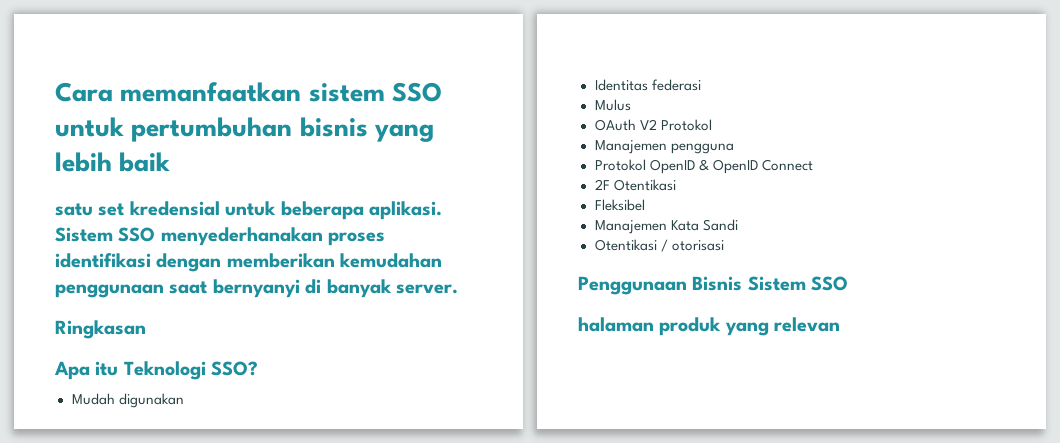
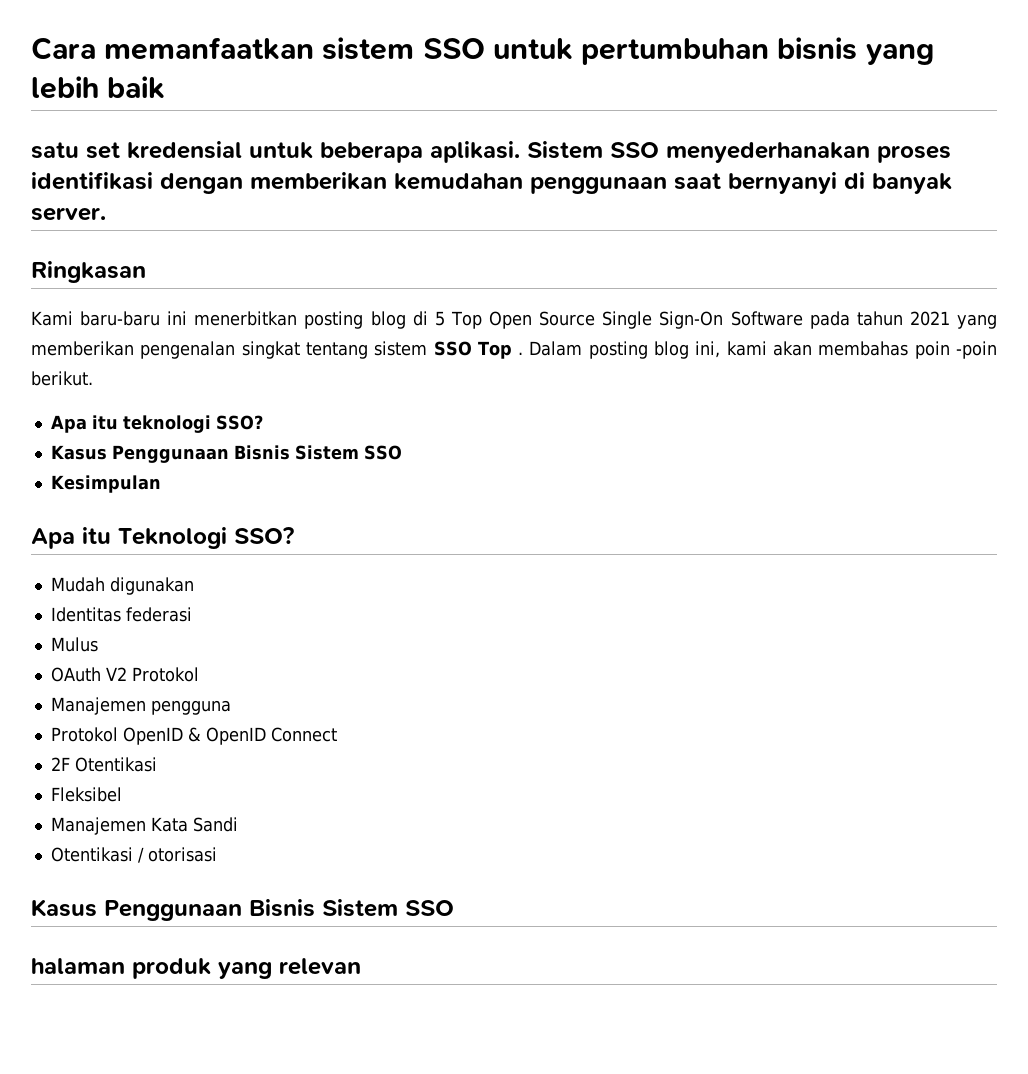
(146, 329) none -> [31,311,998,329] [31,341,997,359] [31,371,93,386] [50,415,263,433] [50,445,402,463] [50,475,161,493] // Kami baru-baru ini menerbitkan posting blog di 5 Top Open Source Single Sign-On Software pada tahun 2021 yang memberikan pengenalan singkat tentang sistem SSO Top . Dalam posting blog ini, kami akan membahas poin -poin berikut. // Apa itu teknologi SSO? // Kasus Penggunaan Bisnis Sistem SSO // Kesimpulan
(724, 245) none -> [31,899,97,917] Kasus

